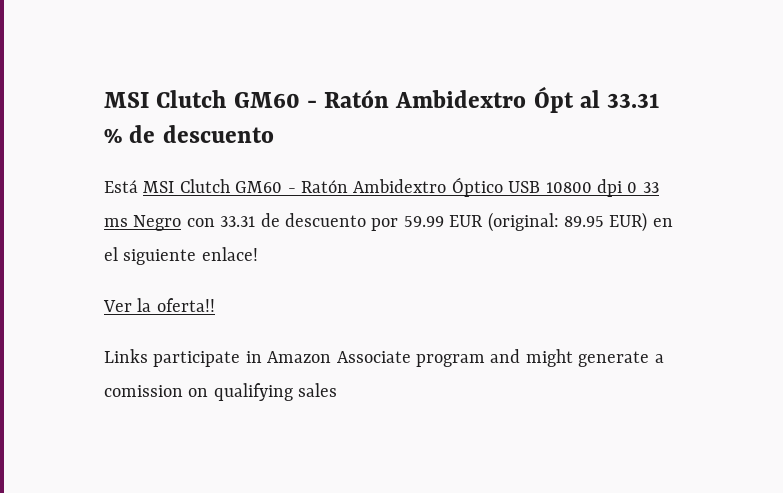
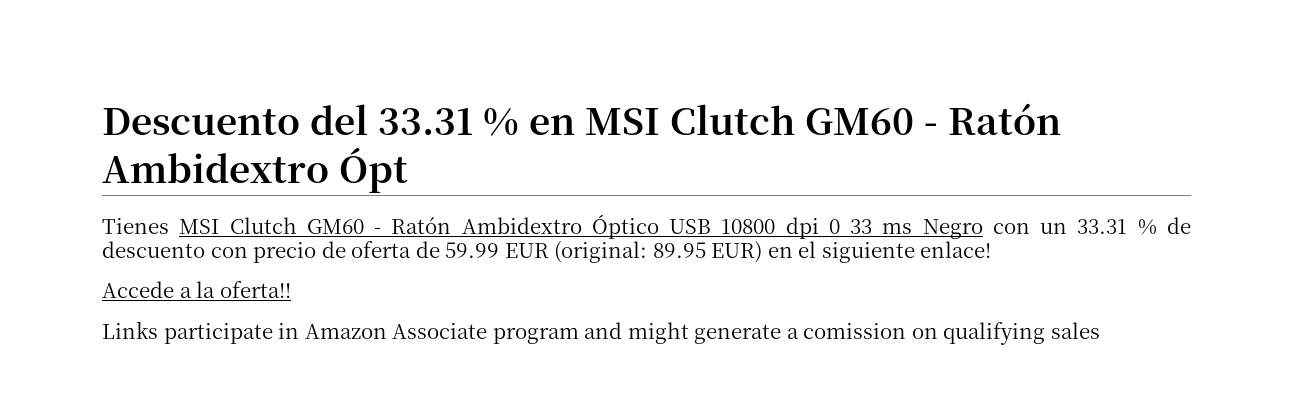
(104, 100) none -> [102,104,575,136] Descuento del 33.31 % en
[580,90,661,108] [104,125,274,143] [104,180,138,193] al 33.31 % de descuento // Está -> [102,218,169,234] // Tienes
[220,213,399,231] 33.31 de descuento por -> [1040,217,1192,235] [102,241,440,263] un 33.31 % de descuento con precio de oferta de
[103,300,132,312] Ver -> [102,281,192,298] Accede a

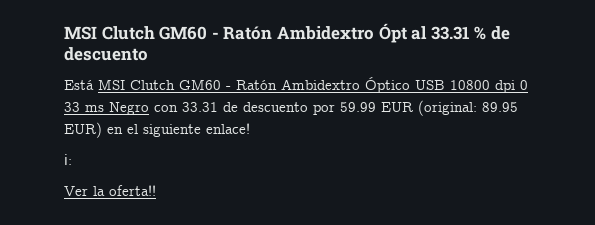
[102,104,575,136] Descuento del 33.31 % en -> (64, 33) none
[102,218,169,234] // Tienes -> [411,26,510,40] [64,47,148,61] [64,80,94,90] al 33.31 % de descuento // Está
[1040,217,1192,235] [102,241,440,263] un 33.31 % de descuento con precio de oferta de -> [182,102,335,115] 33.31 de descuento por
[102,281,192,298] Accede a -> [64,154,72,165] [64,186,88,196] ℹ: // Ver
[102,321,1100,345] // Links participate in Amazon Associate program and might generate a comission on qualifying sales -> (156, 190) none

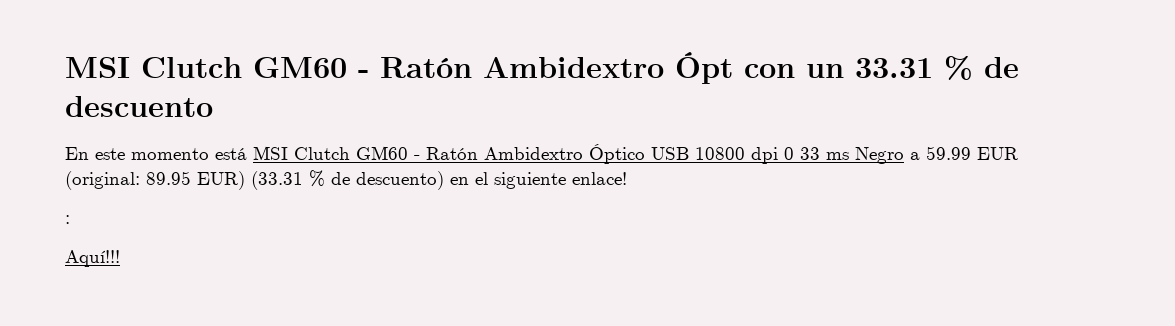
[411,26,428,40] al -> [744,64,844,78] con un
[64,80,94,90] Está -> [65,147,247,160] En este momento está
[154,102,335,115] con 33.31 de descuento por -> [910,152,920,160] a
(102, 130) none -> [251,170,444,190] (33.31 % de descuento)
[64,154,72,165] [64,185,156,196] ℹ: // Ver la oferta!! -> [65,215,70,224] [65,250,120,267] : // Aquí!!!

